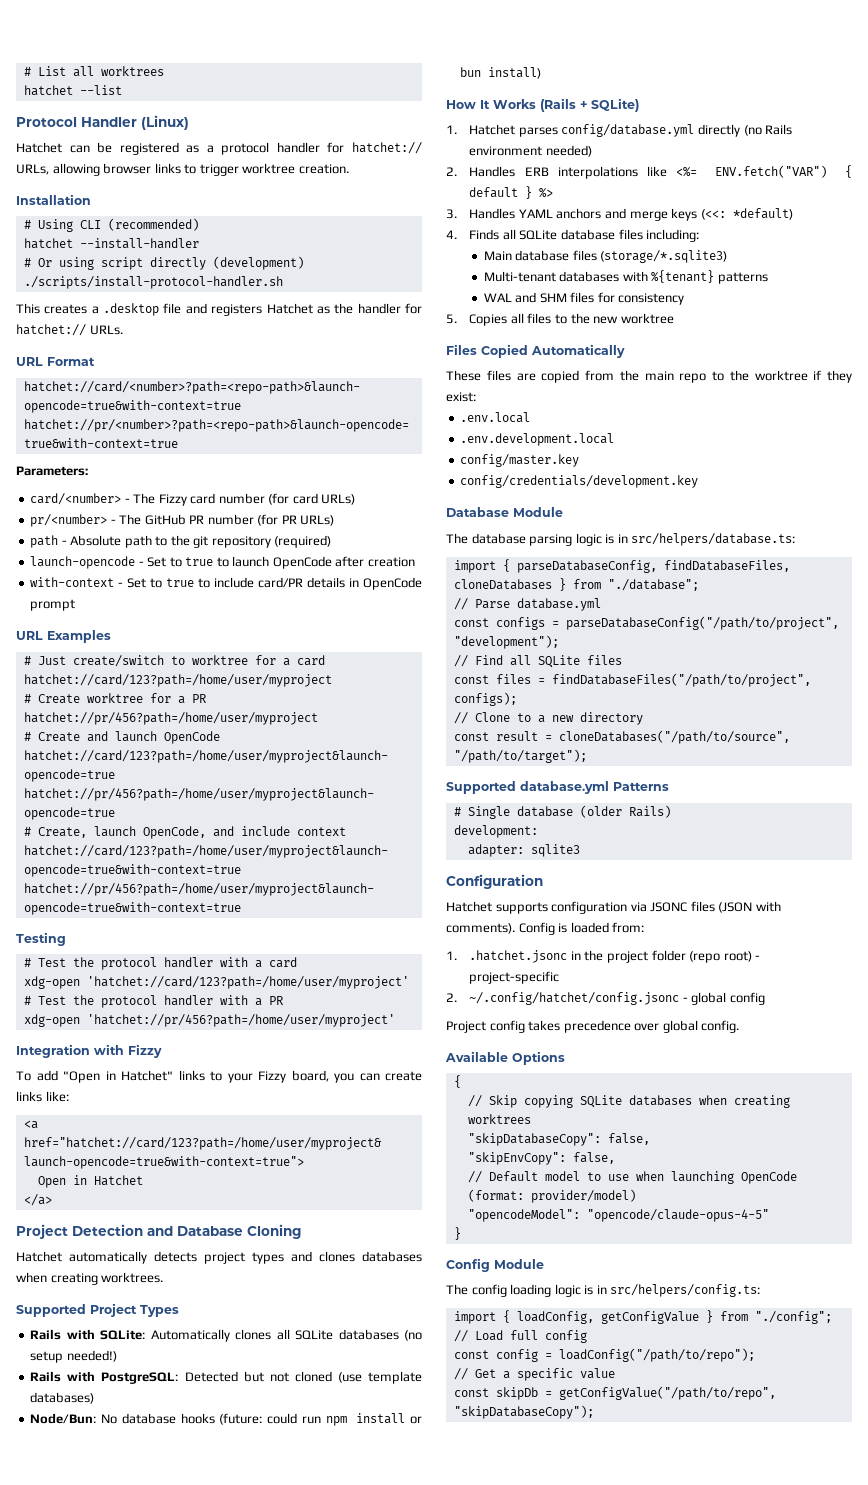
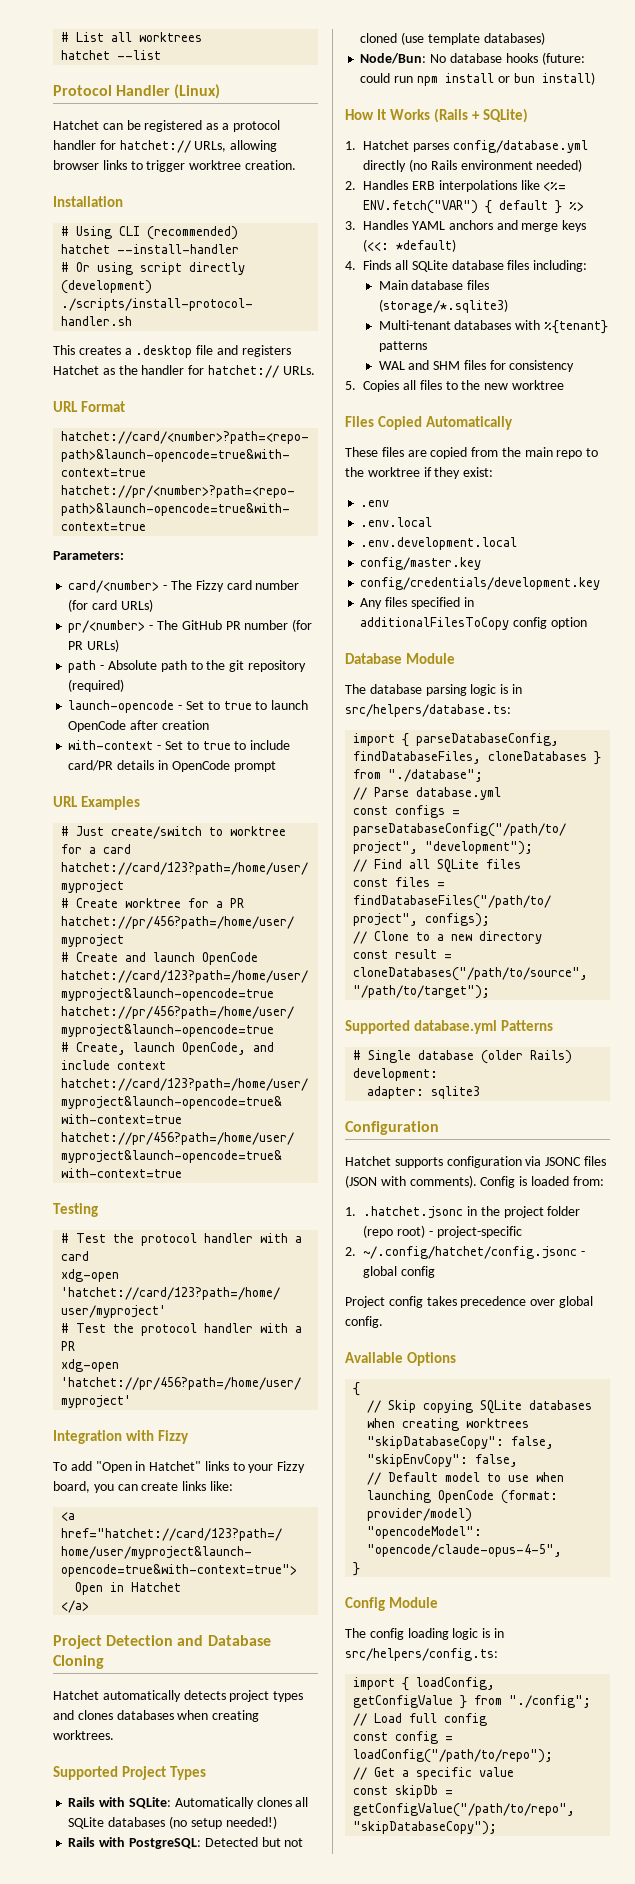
(476, 397) none -> [360,500,390,507] // .env
(699, 481) none -> [360,597,474,609] [360,617,587,630] // Any files specified in additionalFilesToCopy config option
[586,1209,769,1222] "opencode/claude-opus-4-5" -> [367,1544,563,1557] "opencode/claude-opus-4-5",

